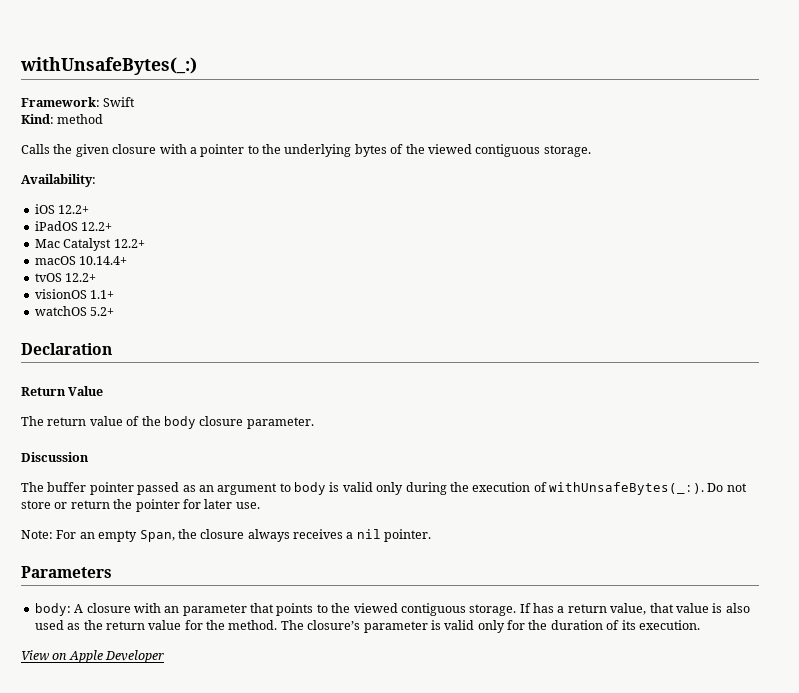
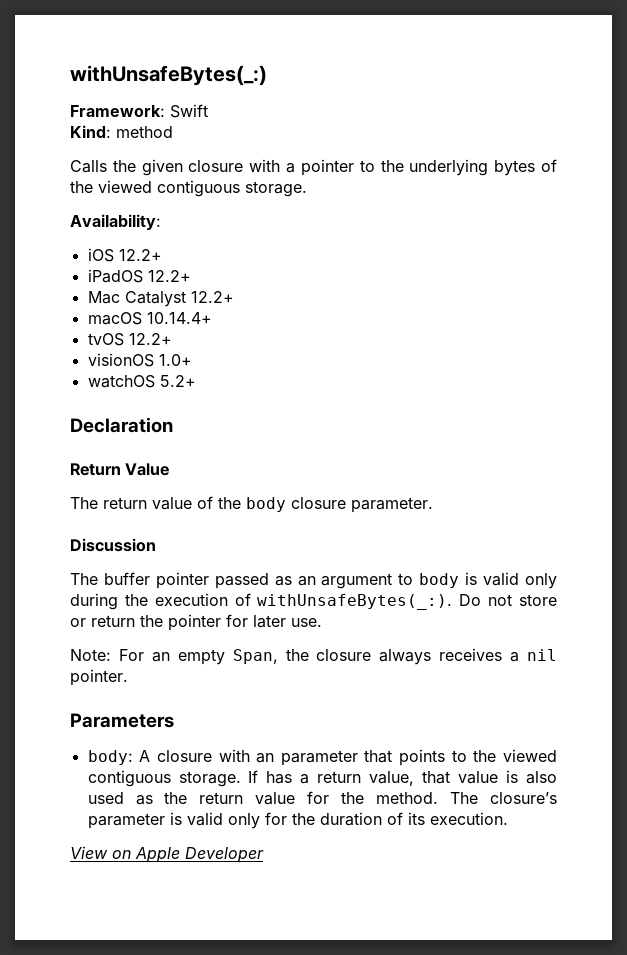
[90,290,115,299] 1.1+ -> [158,354,192,366] 1.0+

